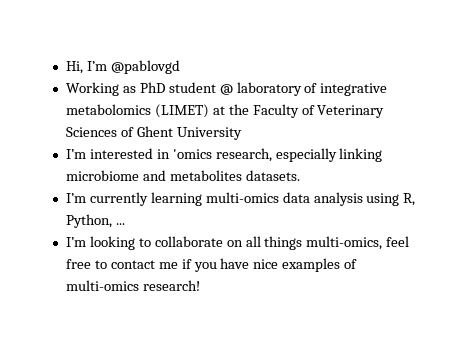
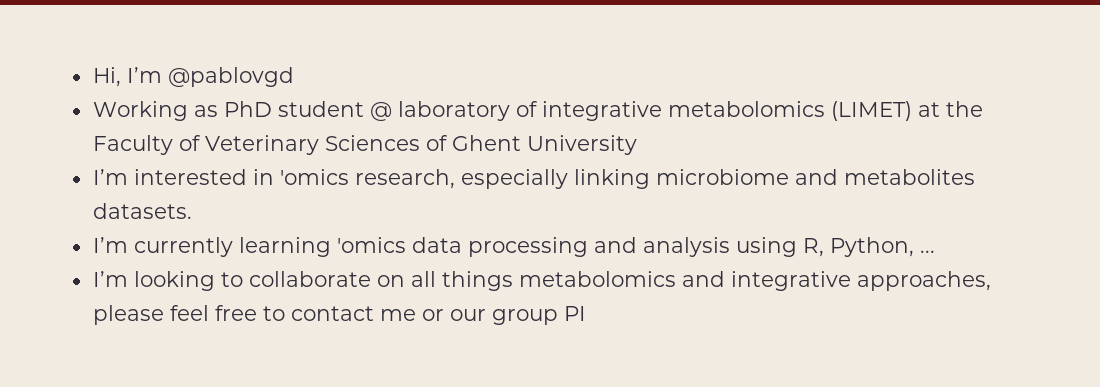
[205,192,310,203] multi-omics data -> [336,237,637,257] 'omics data processing and
[306,236,383,250] multi-omics, -> [518,271,991,291] [92,305,164,325] metabolomics and integrative approaches, please
[181,258,358,272] [65,280,200,291] if you have nice examples of multi-omics research! -> [421,306,586,325] or our group PI

